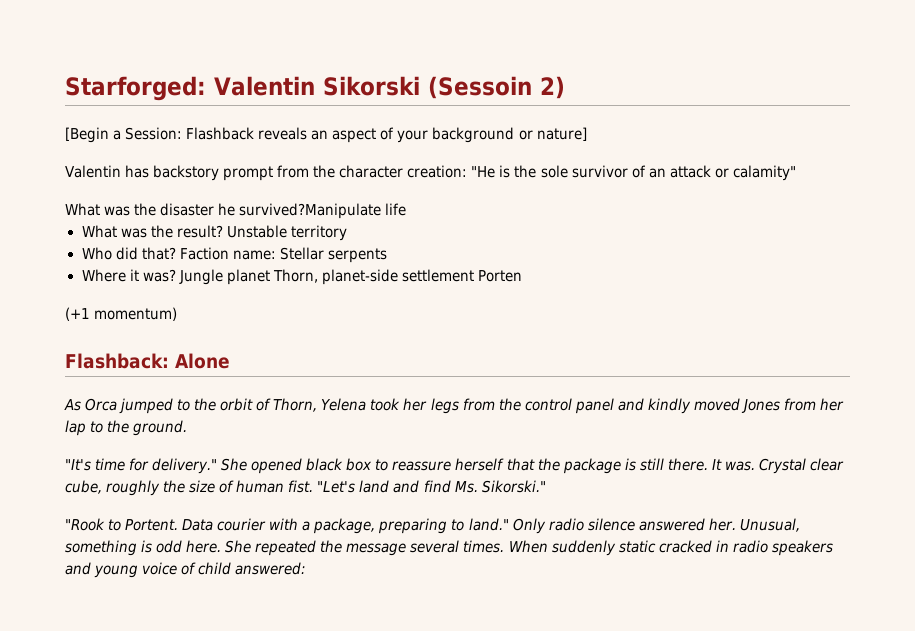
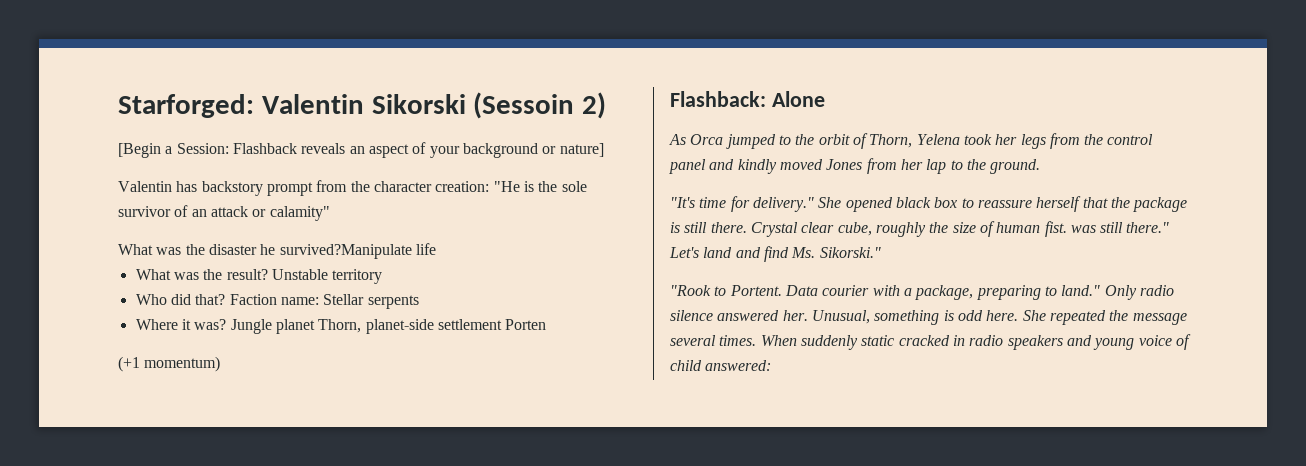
[711,459,755,471] It was. -> (747, 227) none
[317,481,356,493] "Let's -> [1070,222,1170,233] [669,247,699,258] was still there." Let's

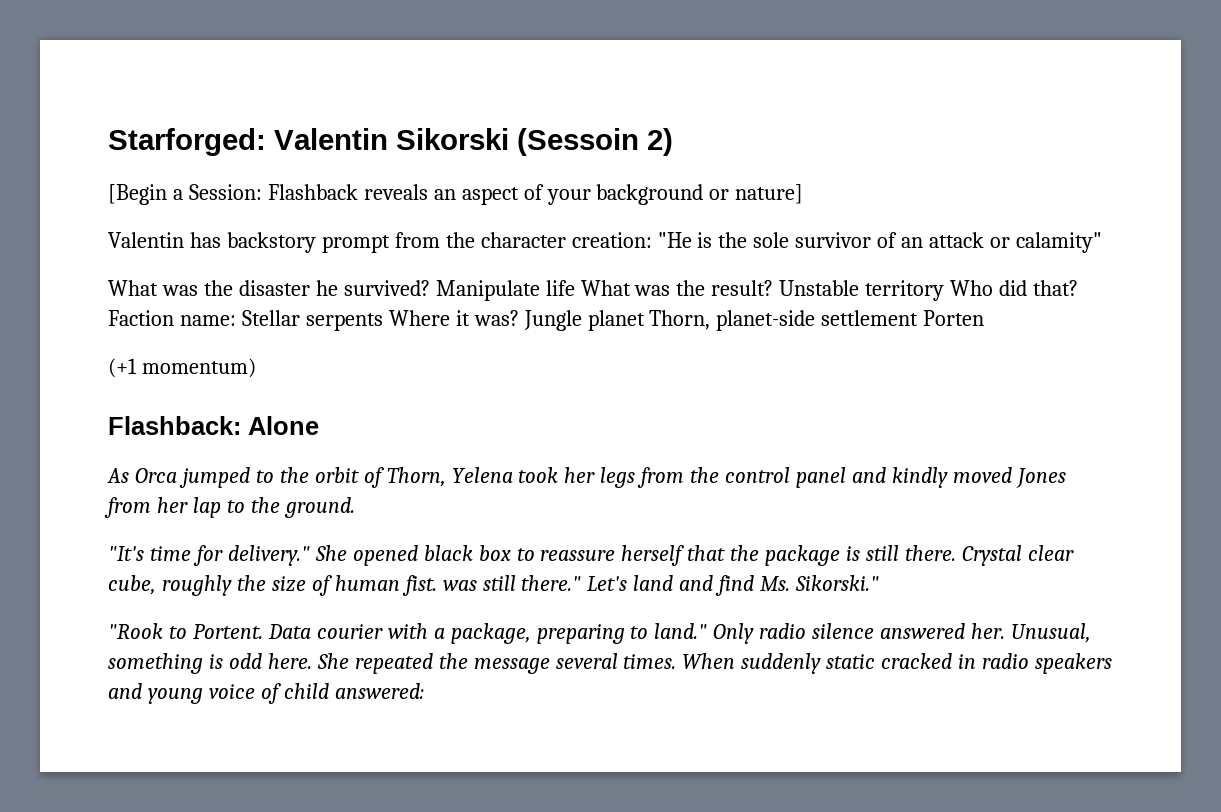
[279,244,412,259] survived?Manipulate -> [343,280,540,301] survived? Manipulate
(436, 249) // -> (575, 288) none
(383, 276) // -> (945, 290) none
(419, 302) // -> (383, 322) none

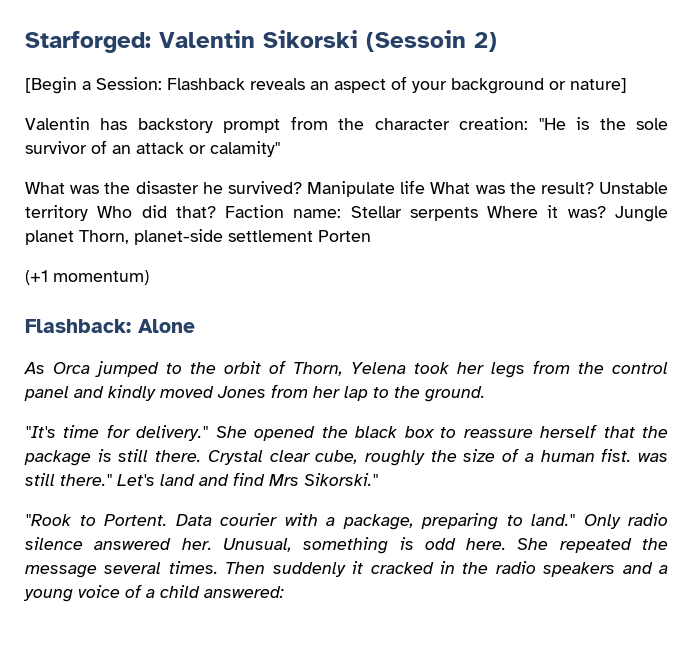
(418, 555) none -> [321,426,348,438] the
(332, 585) none -> [524,453,534,462] a
[760,576,791,591] Ms. -> [269,474,299,486] Mrs
[682,653,876,674] When suddenly static -> [225,561,364,577] Then suddenly it
(977, 661) none -> [462,562,489,574] the
(142, 691) none -> [659,565,668,574] a
(281, 693) none -> [146,589,155,598] a

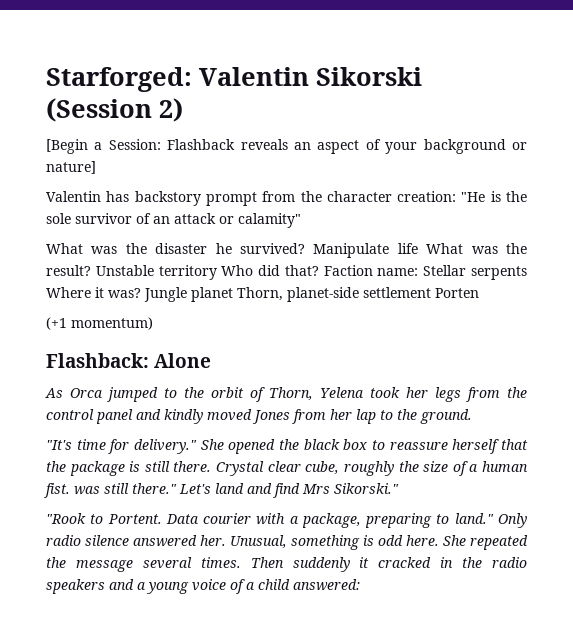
[366,30,466,52] (Sessoin -> [46,98,152,122] (Session

